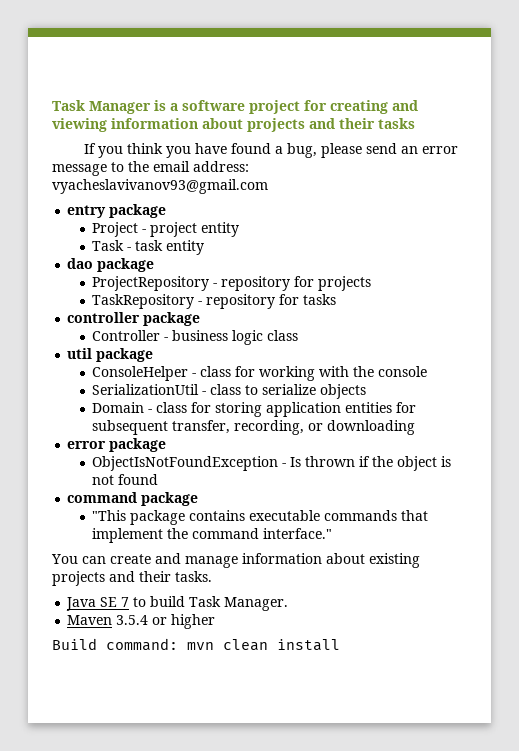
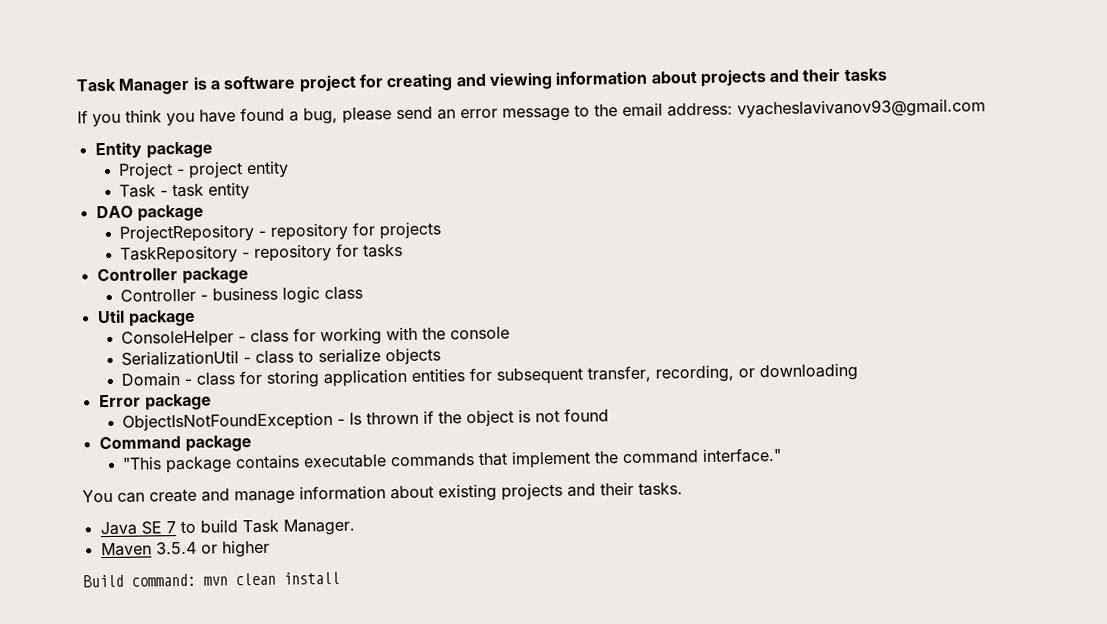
[67,205,107,218] entry -> [94,141,142,159] Entity
[67,258,94,269] dao -> [95,205,133,219] DAO
[67,312,141,323] controller -> [96,268,178,282] Controller
[67,348,93,359] util -> [96,309,125,324] Util
[67,441,107,449] error -> [98,394,141,408] Error
[67,492,138,503] command -> [98,436,181,450] Command

